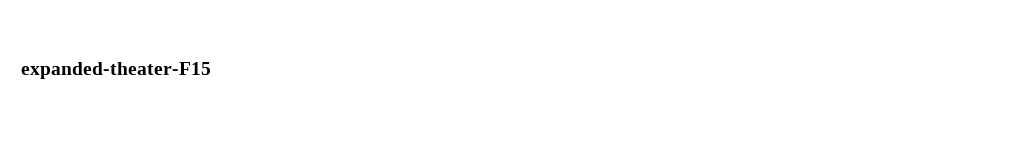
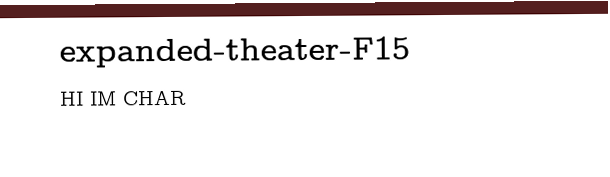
(211, 70) none -> [60,89,187,106] // HI IM CHAR

